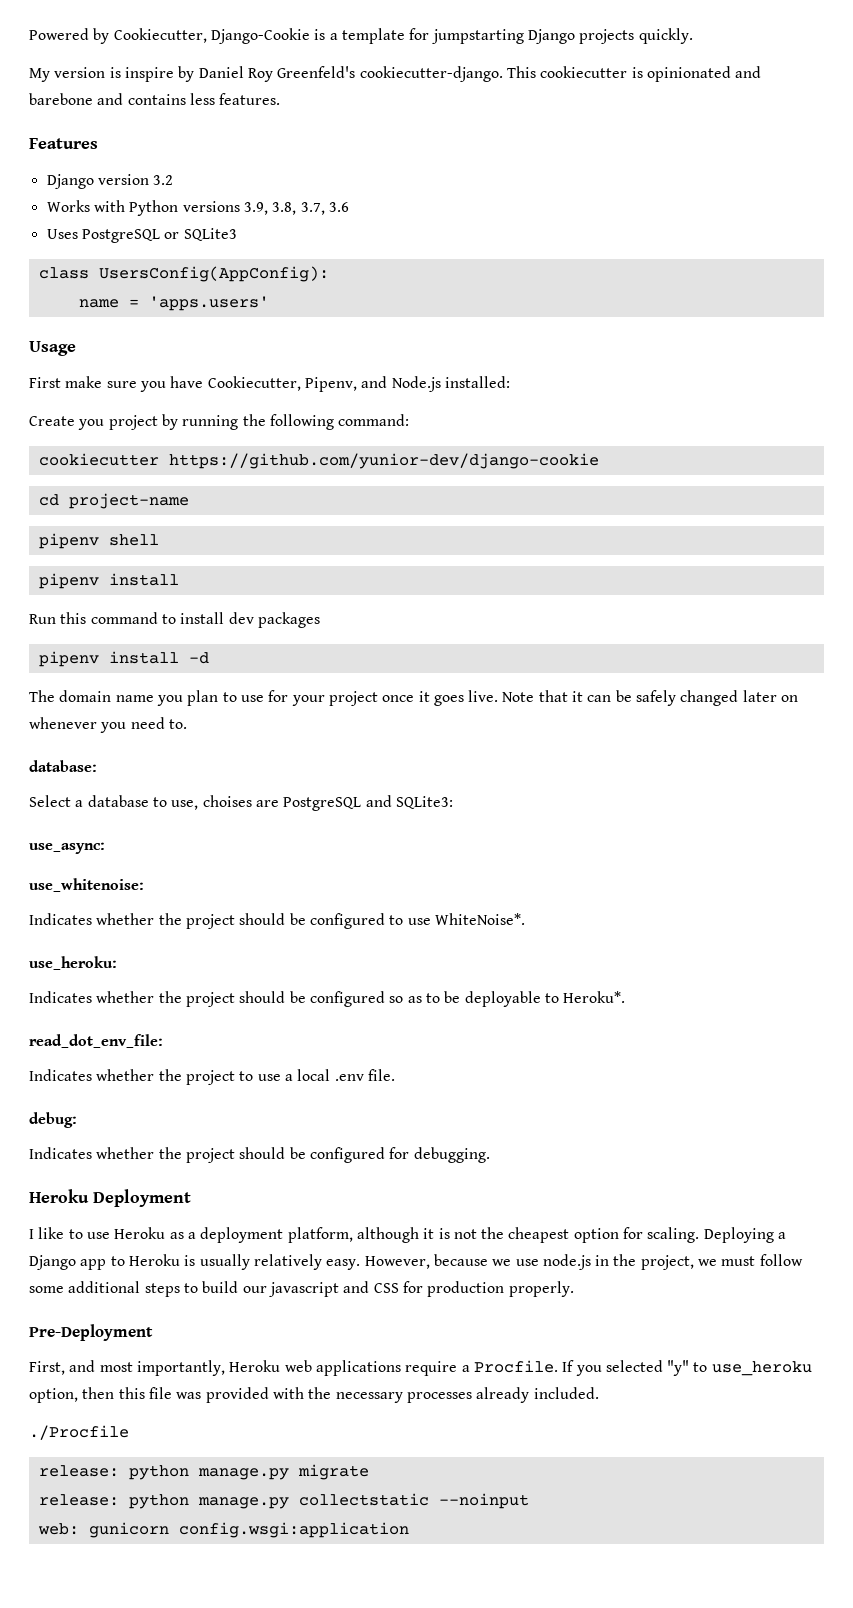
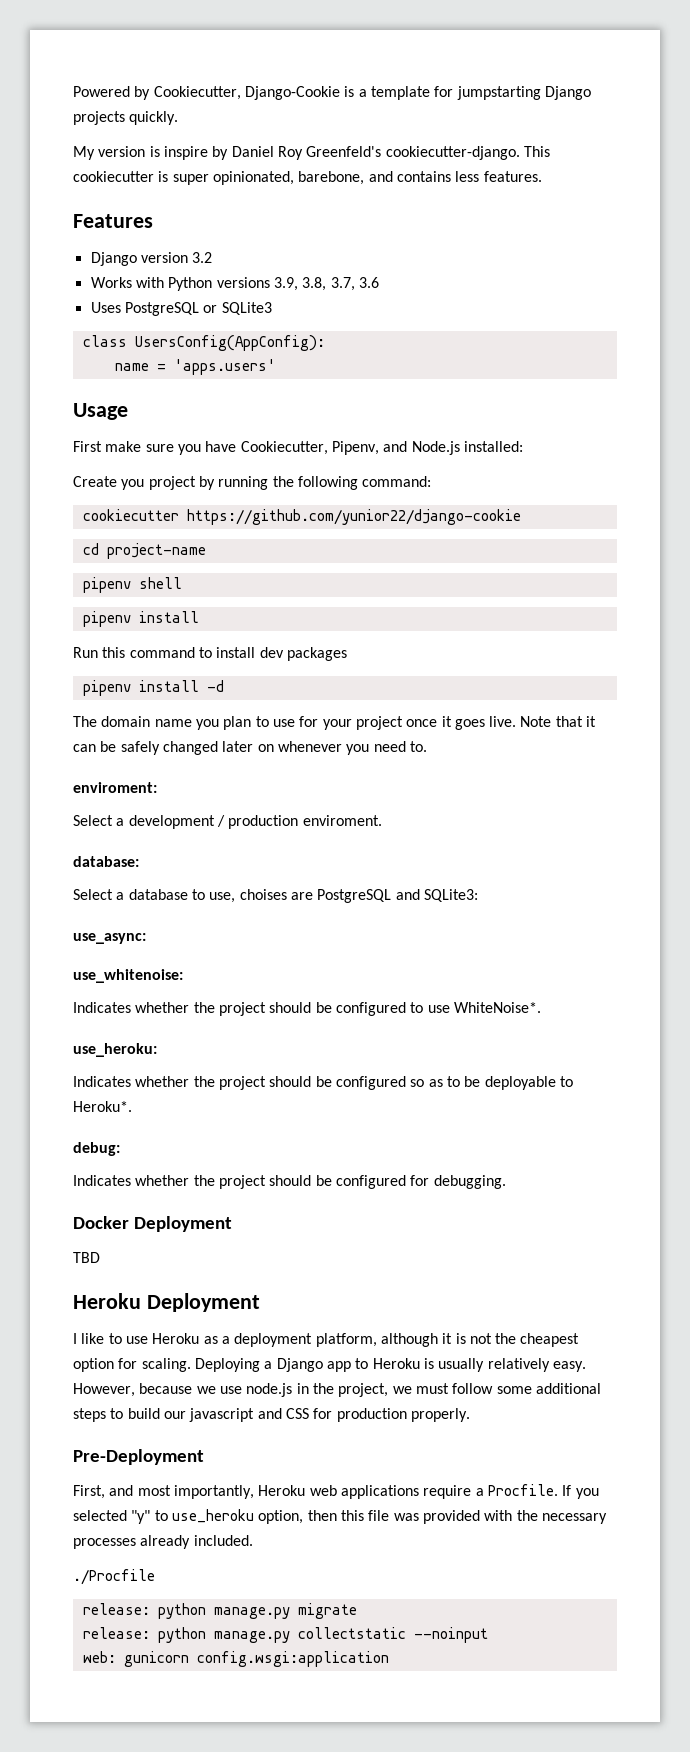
[646,66,762,82] [29,93,93,105] opinionated and barebone -> [172,171,365,185] super opinionated, barebone,
[168,453,599,469] https://github.com/yunior-dev/django-cookie -> [186,509,521,525] https://github.com/yunior22/django-cookie
(187, 724) none -> [73,782,157,793] [73,815,382,829] // enviroment: // Select a development / production enviroment.
[29,1034,163,1048] [29,1069,395,1085] // read_dot_env_file: // Indicates whether the project to use a local .env file. -> (132, 1106) none
(490, 1155) none -> [73,1216,232,1232] [73,1252,100,1263] // Docker Deployment // TBD

